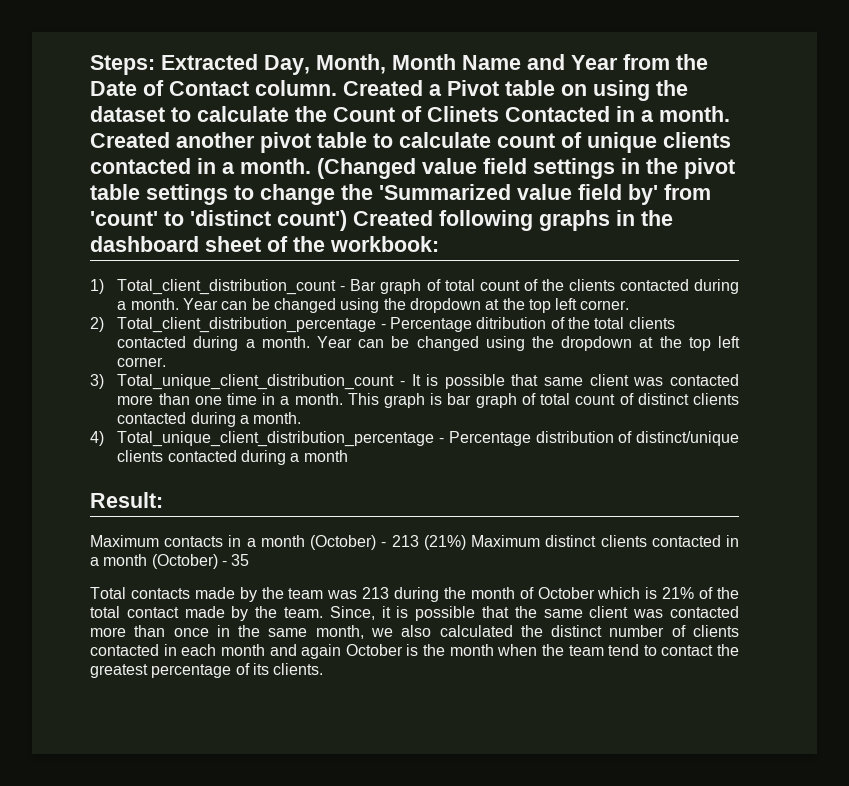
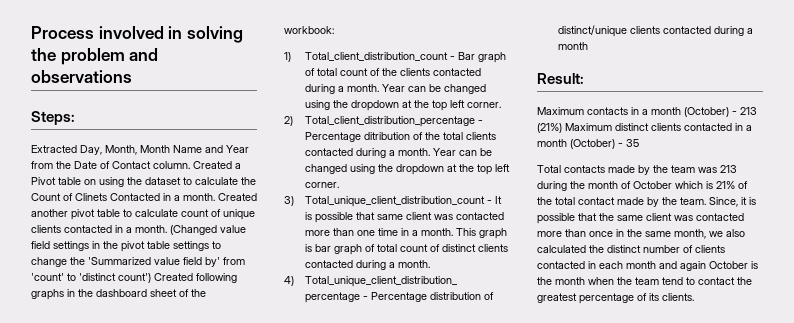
(90, 65) none -> [31,26,243,43] [31,48,159,65] [31,70,132,83] Process involved in solving the problem and observations //
(155, 65) none -> (75, 118) //

